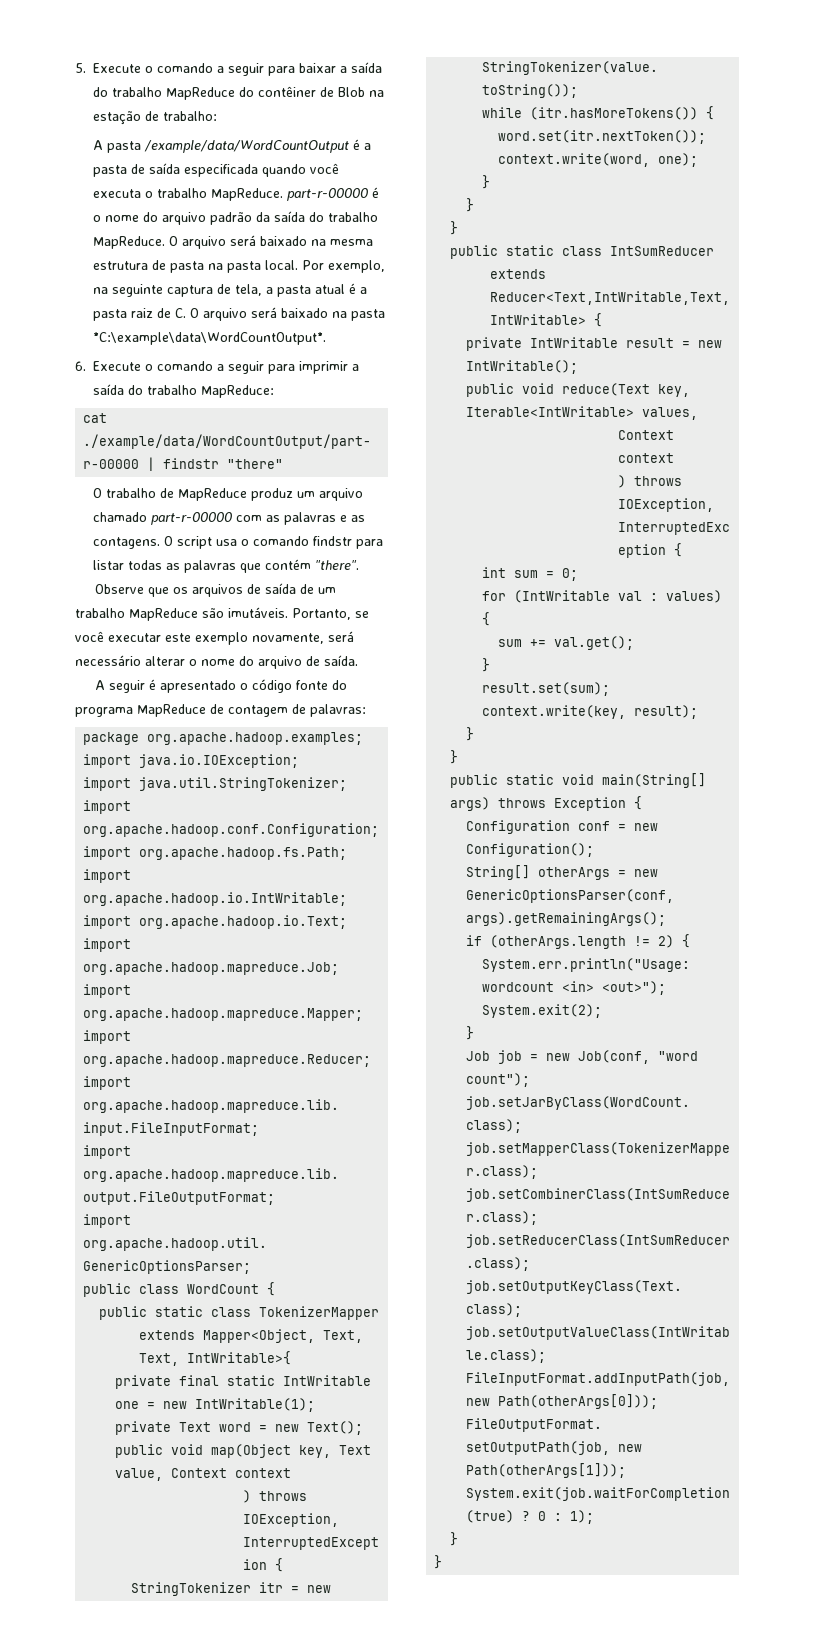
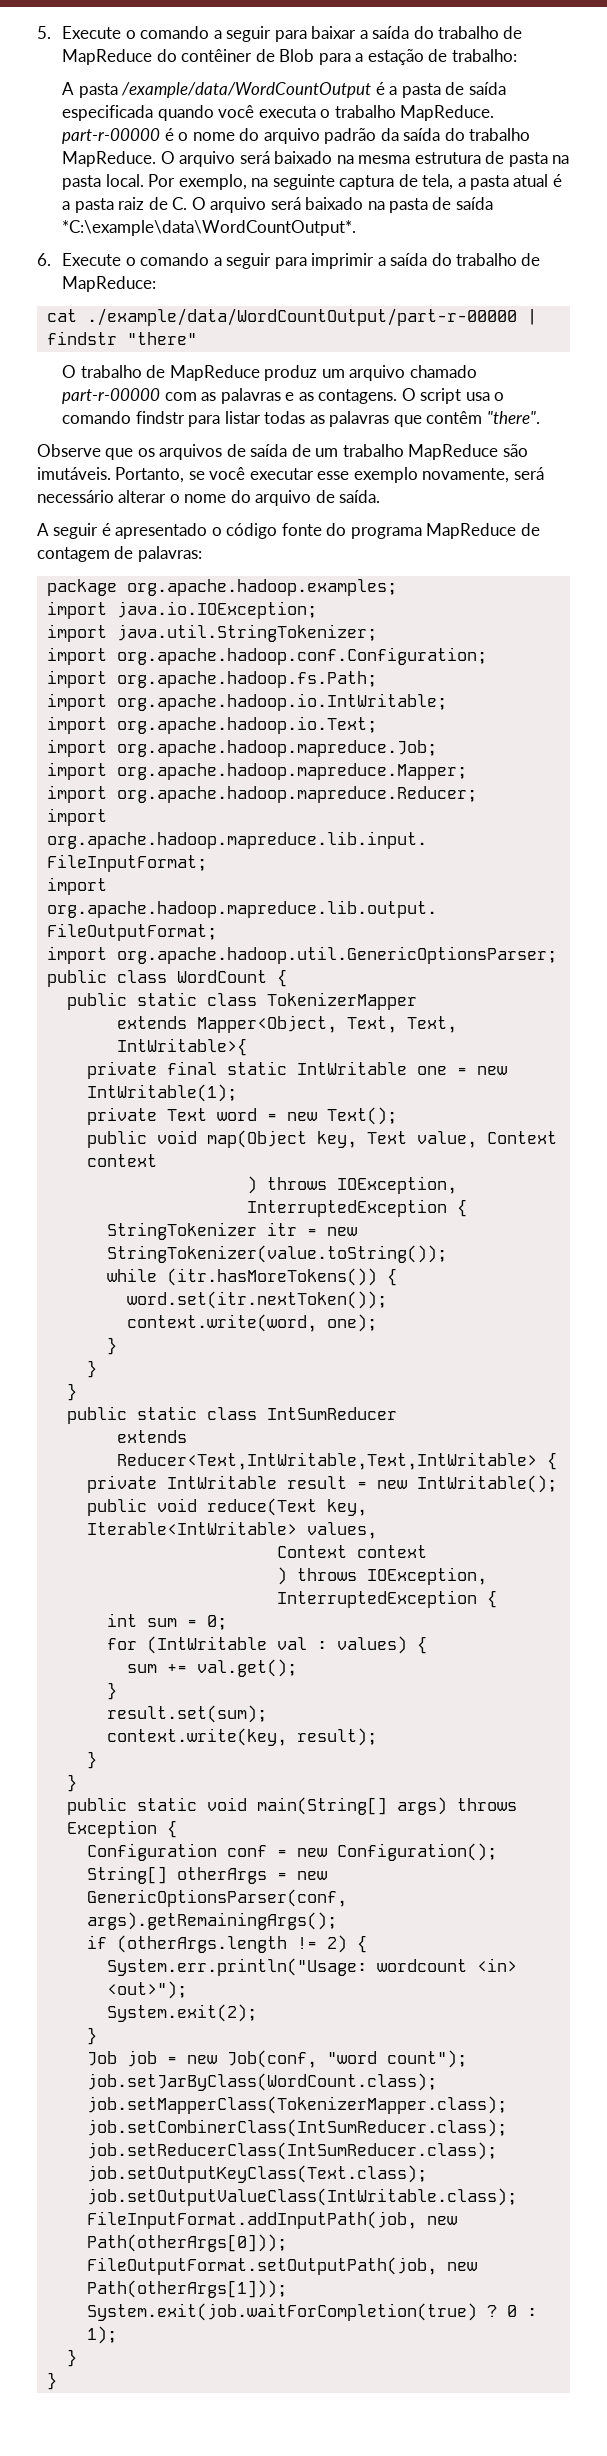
(162, 92) none -> [503,26,523,39] de
[369,90,384,97] na -> [318,53,364,65] para a
(385, 315) none -> [432,197,493,210] de saída
(197, 390) none -> [521,253,541,266] de
[264,559,311,570] contém -> [426,411,483,424] contêm
[165,633,191,642] este -> [317,471,350,480] esse

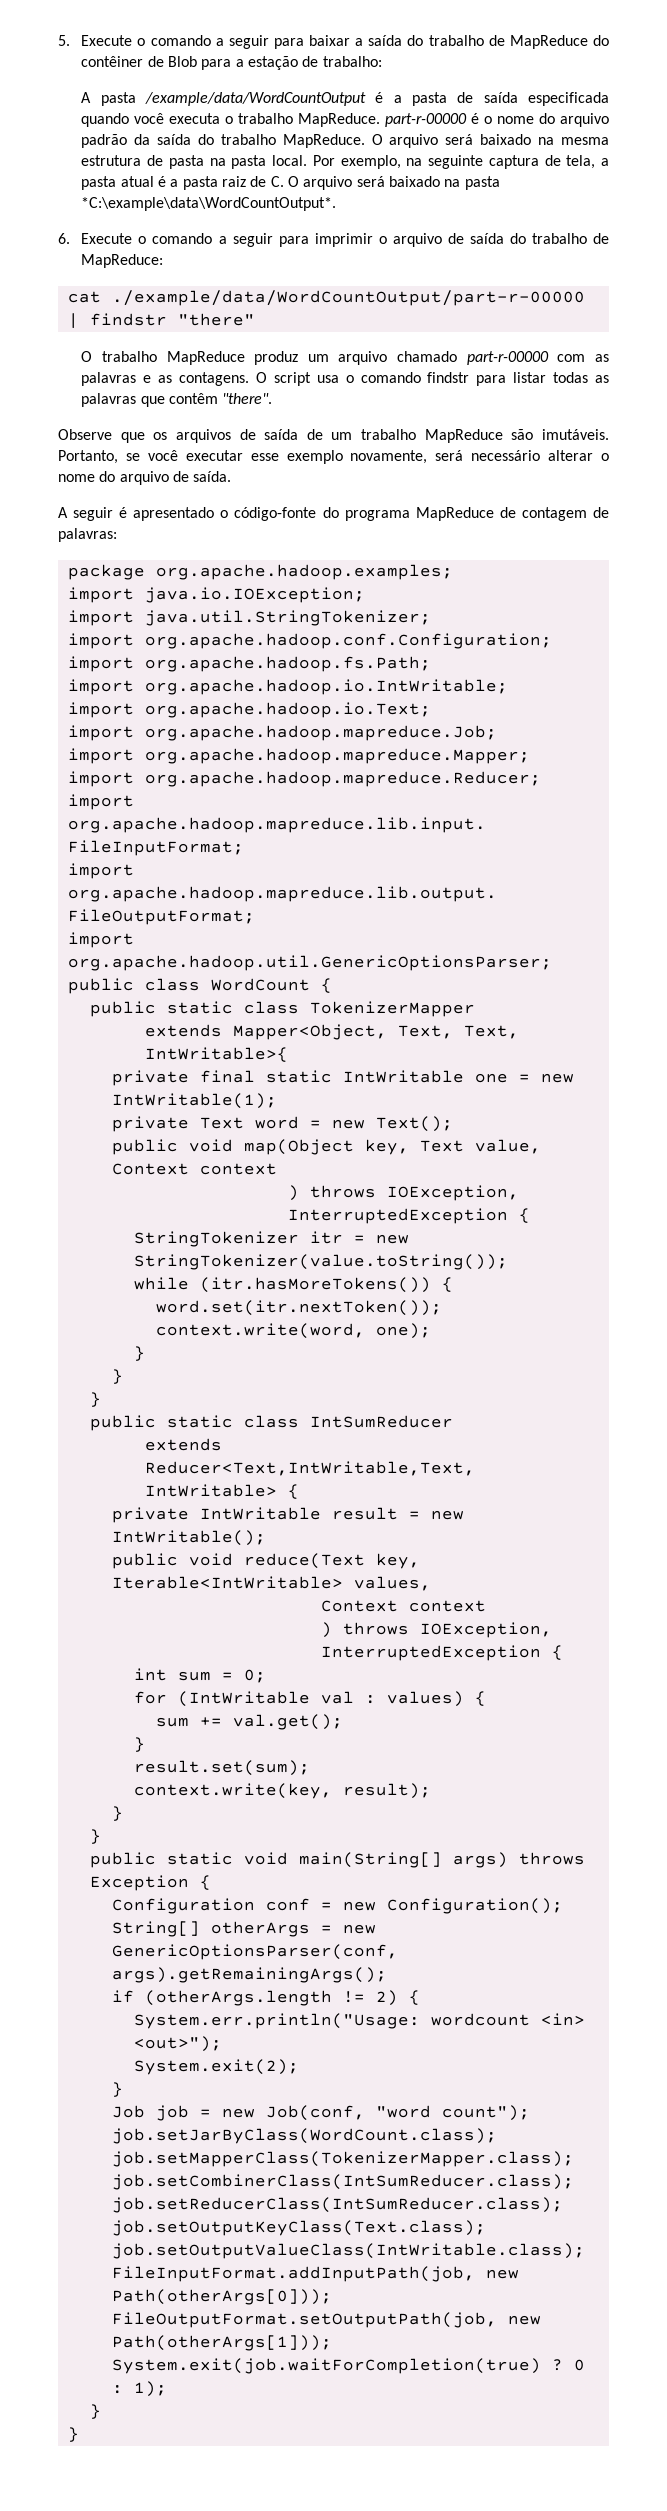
[432,197,493,210] de saída -> (500, 183) none
[377,257,386,266] a -> [378,233,464,247] o arquivo de
[146,365,166,378] de -> (157, 356) none
[226,523,322,539] código fonte -> [234,507,317,521] código-fonte

